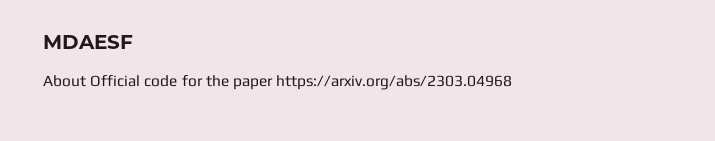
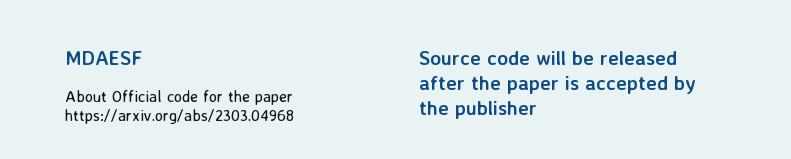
(513, 82) none -> [419,51,677,65] [419,76,696,94] [419,101,537,119] // Source code will be released after the paper is accepted by the publisher

